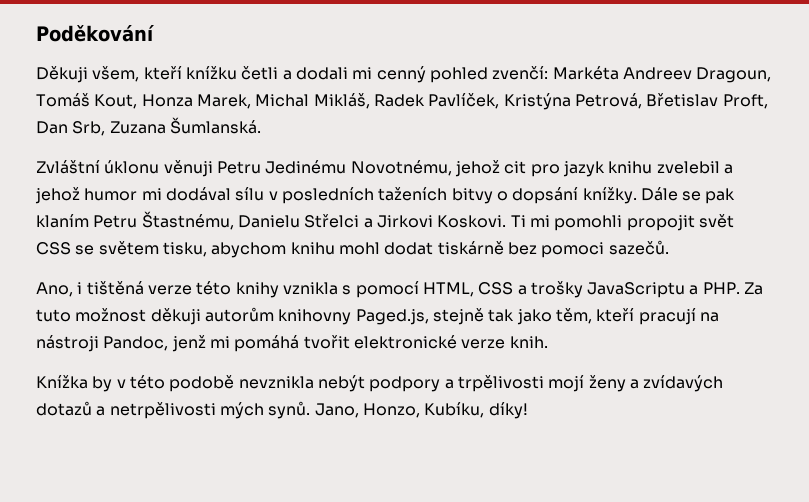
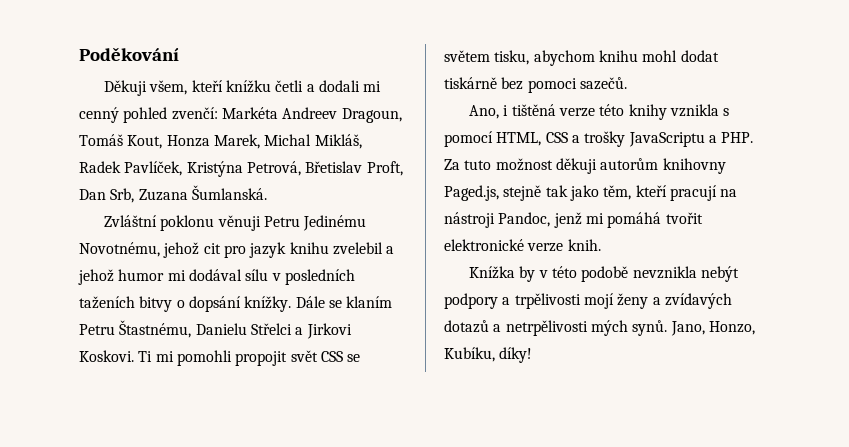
[104,160,160,174] úklonu -> [160,215,215,231] poklonu
[705,188,736,204] pak -> (342, 304) none

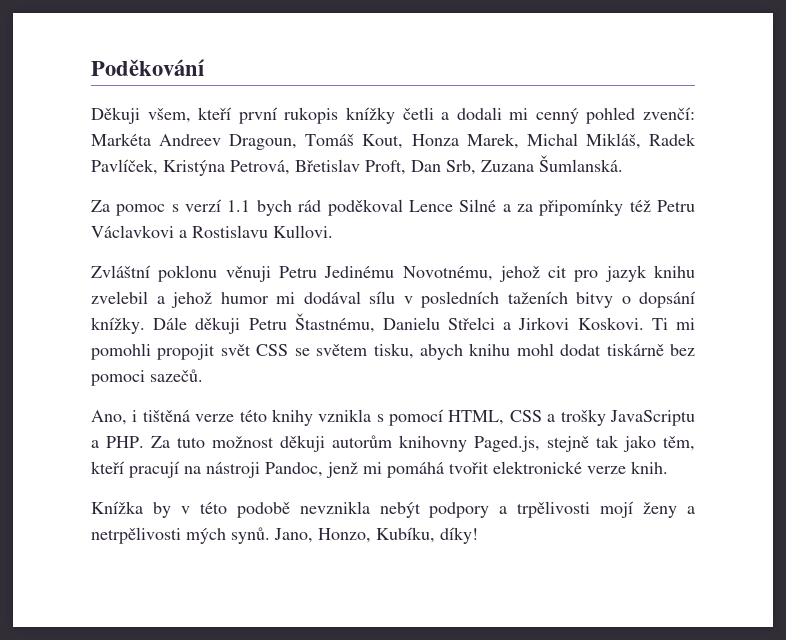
[225,80,271,93] knížku -> [238,107,395,124] první rukopis knížky
(267, 192) none -> [91,199,695,216] [91,225,333,238] // Za pomoc s verzí 1.1 bych rád poděkoval Lence Silné a za připomínky též Petru Václavkovi a Rostislavu Kullovi.
[328,296,393,308] se klaním -> [195,317,241,334] děkuji
[533,50,595,66] abychom -> [419,344,463,360] abych
[664,293,732,309] [444,320,502,333] zvídavých dotazů a -> (695, 510) none

